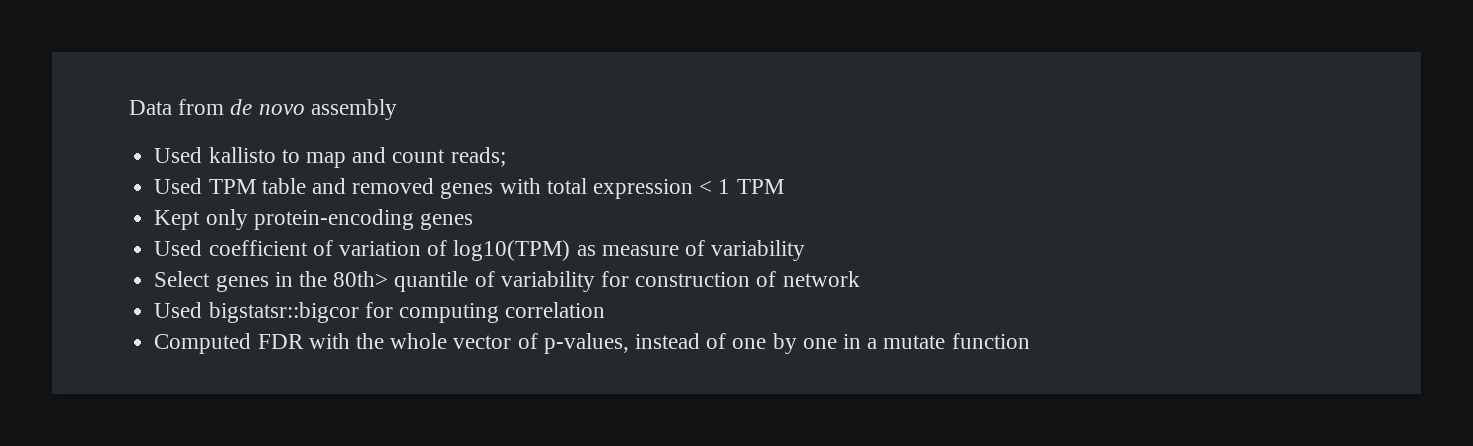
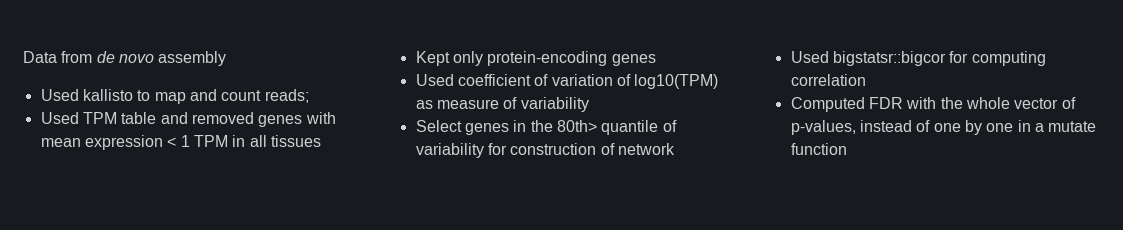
[546,178,587,194] total -> [40,138,81,147] mean
(784, 186) none -> [232,135,321,147] in all tissues

